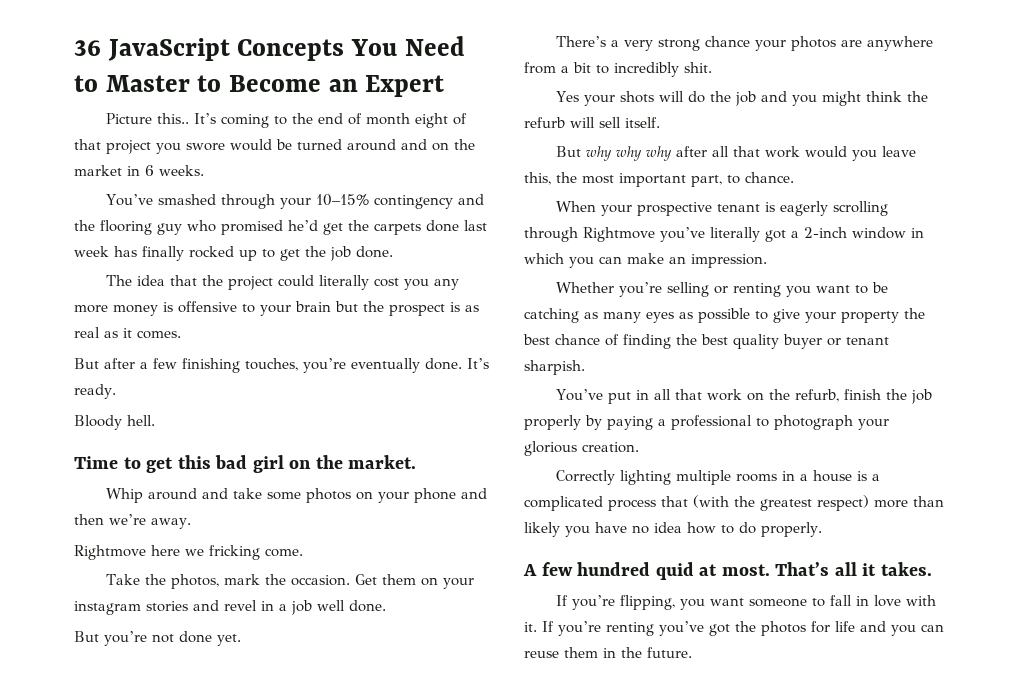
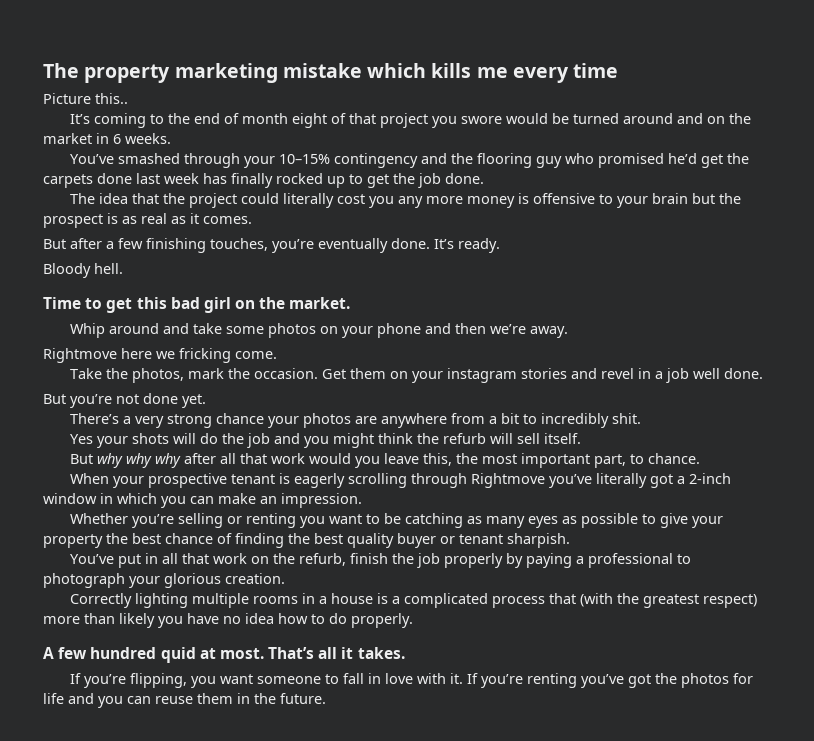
[74,36,465,61] [74,75,445,97] 36 JavaScript Concepts You Need to Master to Become an Expert -> [43,63,619,83] The property marketing mistake which kills me every time
(190, 118) none -> (128, 98) //

